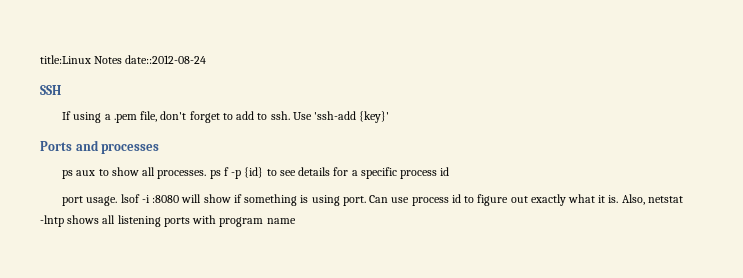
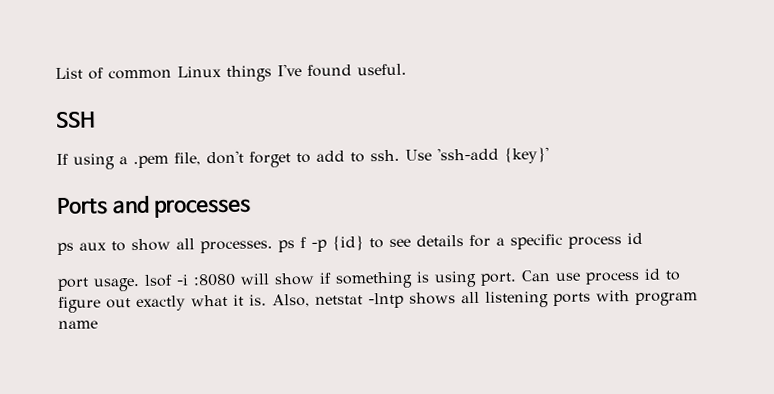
[40,55,207,64] title:Linux Notes date::2012-08-24 -> [55,63,407,82] List of common Linux things I've found useful.

